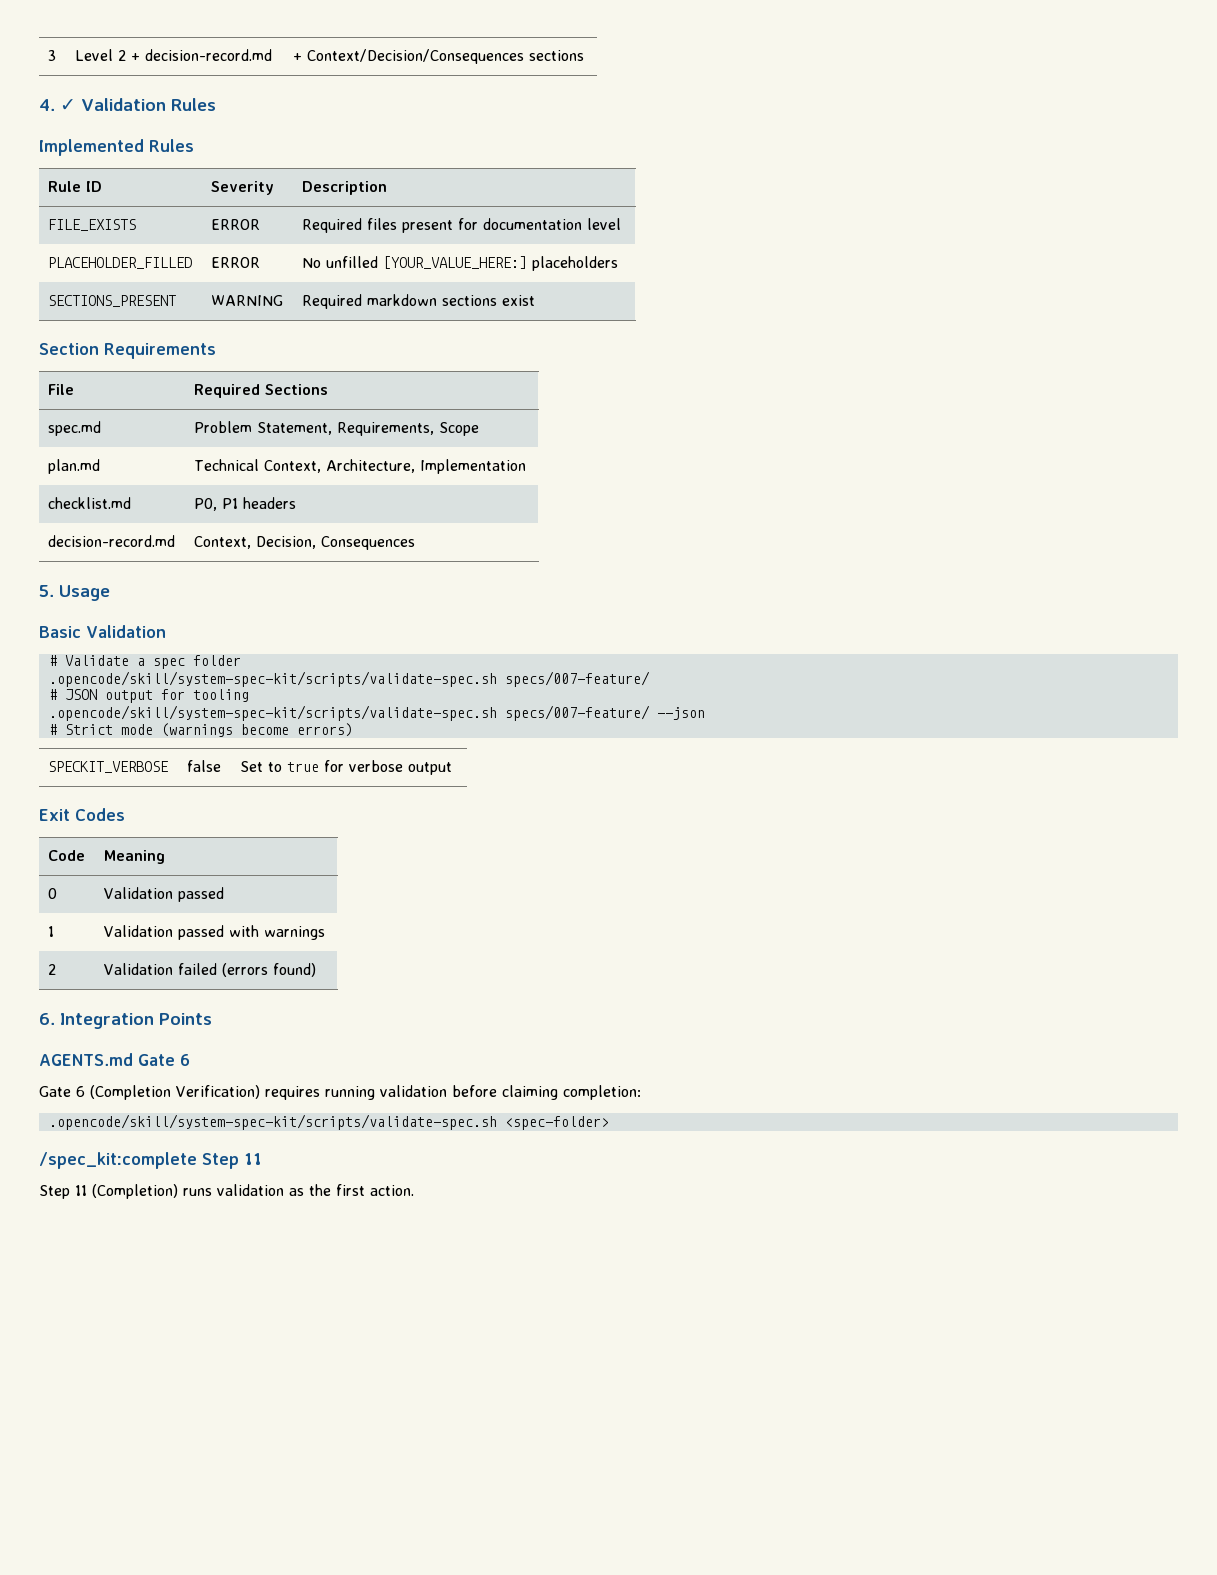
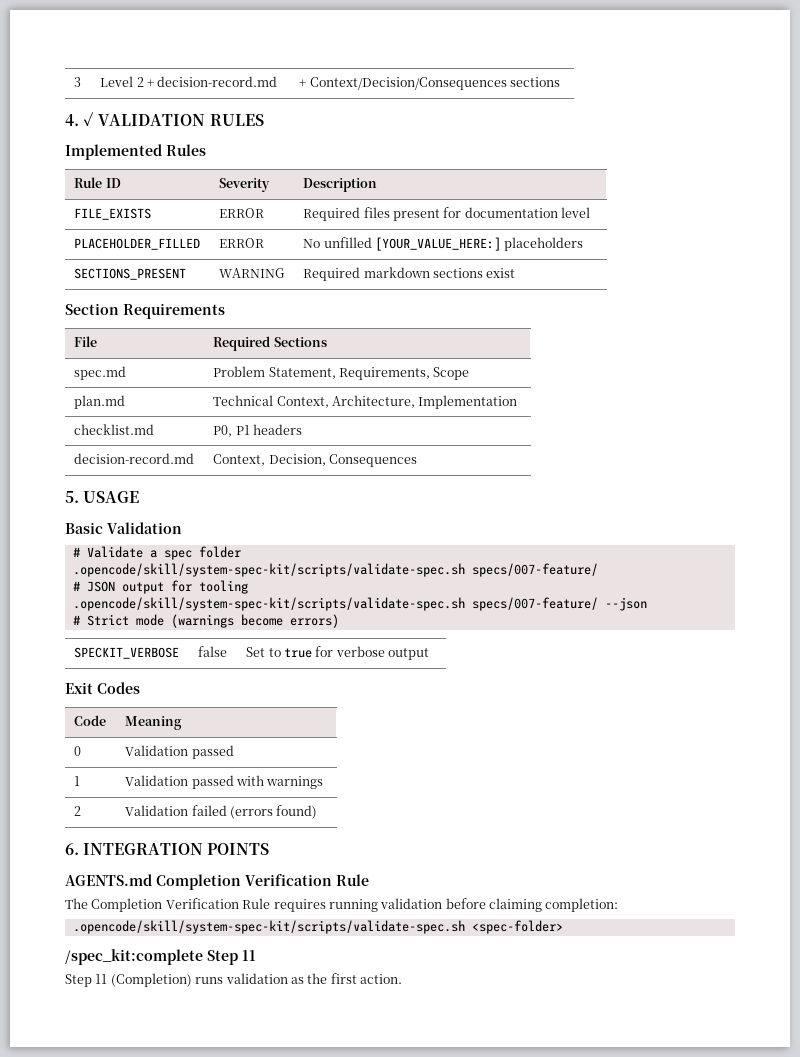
[81,98,216,111] Validation Rules -> [98,114,264,126] VALIDATION RULES
[59,585,110,601] Usage -> [83,491,140,503] USAGE
[60,1013,212,1029] Integration Points -> [83,843,270,855] INTEGRATION POINTS
[138,1054,190,1066] [39,1085,260,1100] Gate 6 // Gate 6 (Completion Verification) -> [156,874,369,890] [65,898,271,912] Completion Verification Rule // The Completion Verification Rule

